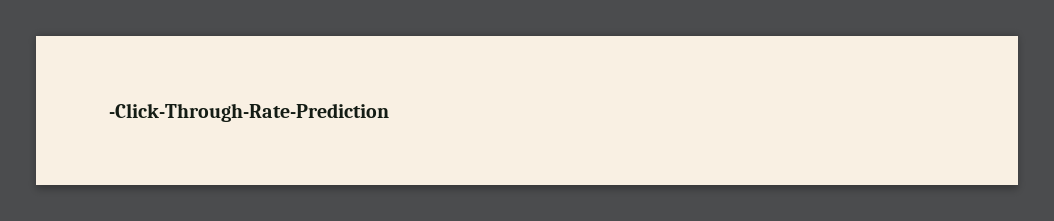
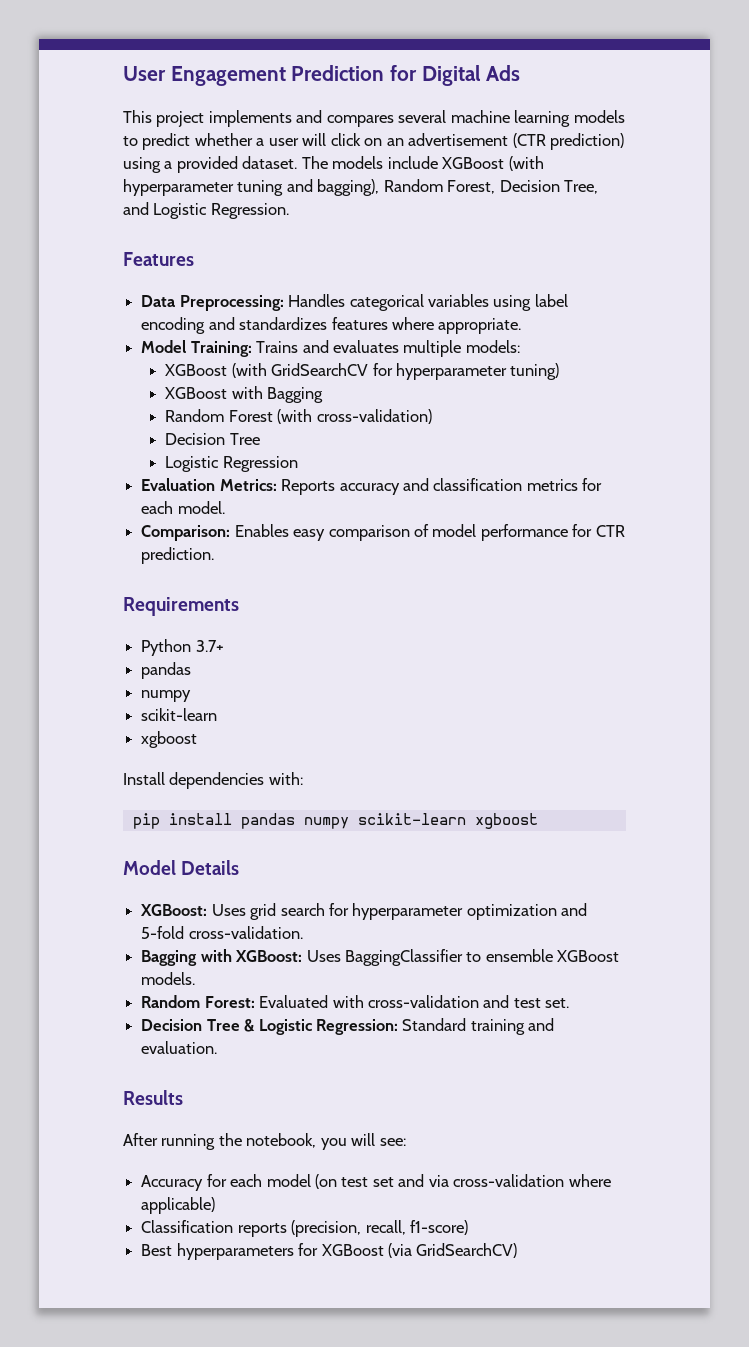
[109,103,389,122] -Click-Through-Rate-Prediction -> [123,65,521,86] [123,110,625,127] [123,133,625,150] [123,156,544,173] [123,179,599,196] [123,202,289,219] [123,252,194,266] [141,294,568,311] [141,317,522,334] [141,340,520,357] [165,363,560,380] [165,386,324,403] [165,409,432,424] [165,433,260,445] [165,456,298,472] [141,478,603,495] [141,501,225,514] [141,524,625,541] [141,547,215,564] [123,597,239,616] [141,639,224,656] [141,662,192,679] [141,690,192,702] [141,708,218,721] [141,731,198,748] [123,772,303,789] [132,813,538,829] [123,860,240,875] [140,903,588,920] [141,926,303,939] [141,949,620,966] [141,972,196,985] [141,995,570,1008] [141,1018,555,1035] [141,1041,218,1054] [123,1090,183,1105] [123,1133,406,1150] [141,1174,611,1191] [141,1197,216,1214] [141,1220,468,1237] [141,1243,518,1260] User Engagement Prediction for Digital Ads // This project implements and compares several machine learning models to predict whether a user will click on an advertisement (CTR prediction) using a provided dataset. The models include XGBoost (with hyperparameter tuning and bagging), Random Forest, Decision Tree, and Logistic Regression. // Features // Data Preprocessing: Handles categorical variables using label encoding and standardizes features where appropriate. // Model Training: Trains and evaluates multiple models: // XGBoost (with GridSearchCV for hyperparameter tuning) // XGBoost with Bagging // Random Forest (with cross-validation) // Decision Tree // Logistic Regression // Evaluation Metrics: Reports accuracy and classification metrics for each model. // Comparison: Enables easy comparison of model performance for CTR prediction. // Requirements // Python 3.7+ // pandas // numpy // scikit-learn // xgboost // Install dependencies with: // pip install pandas numpy scikit-learn xgboost // Model Details // XGBoost: Uses grid search for hyperparameter optimization and 5-fold cross-validation. // Bagging with XGBoost: Uses BaggingClassifier to ensemble XGBoost models. // Random Forest: Evaluated with cross-validation and test set. // Decision Tree & Logistic Regression: Standard training and evaluation. // Results // After running the notebook, you will see: // Accuracy for each model (on test set and via cross-validation where applicable) // Classification reports (precision, recall, f1-score) // Best hyperparameters for XGBoost (via GridSearchCV)

